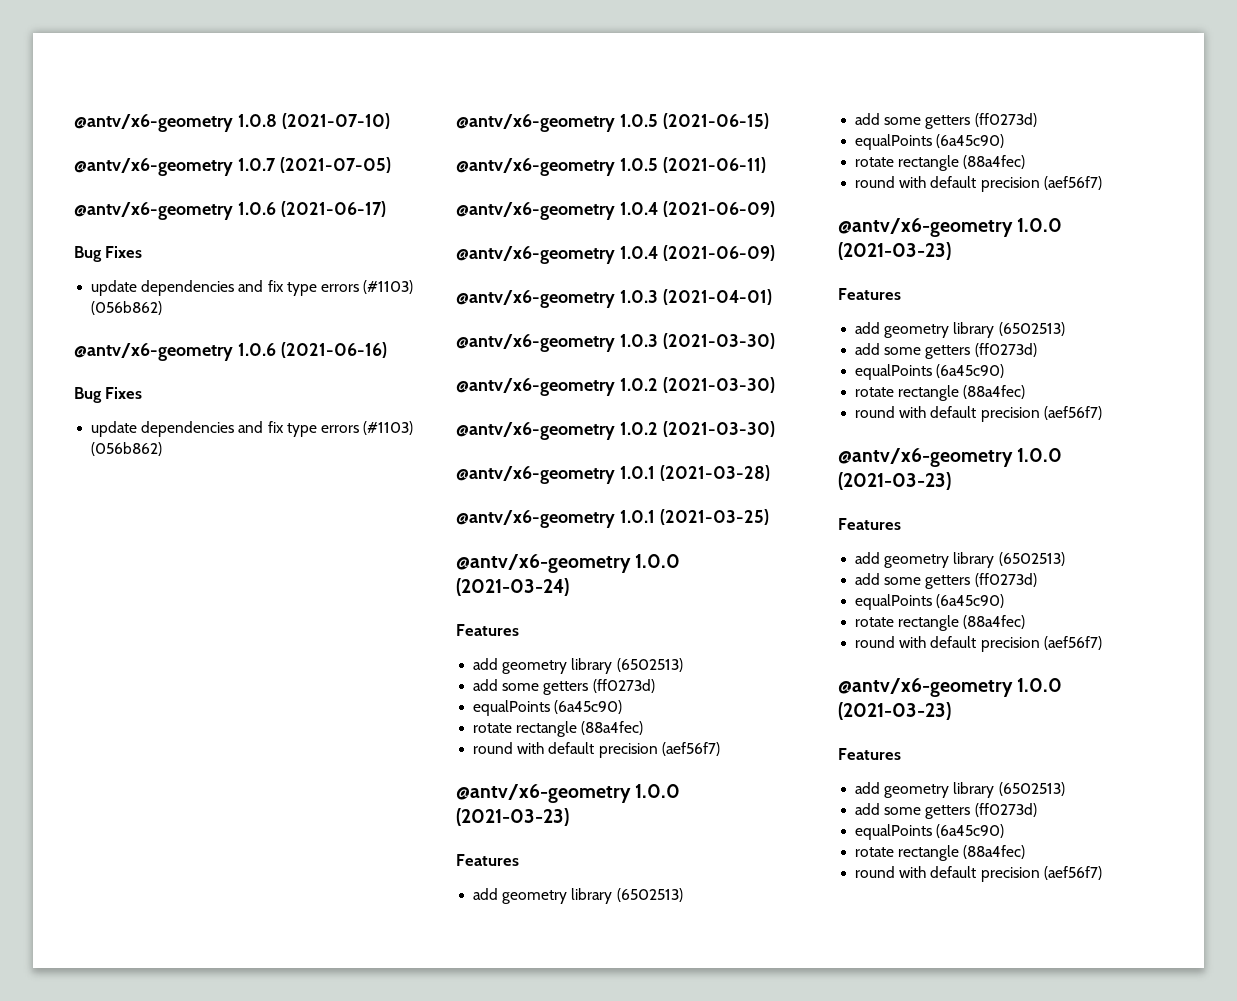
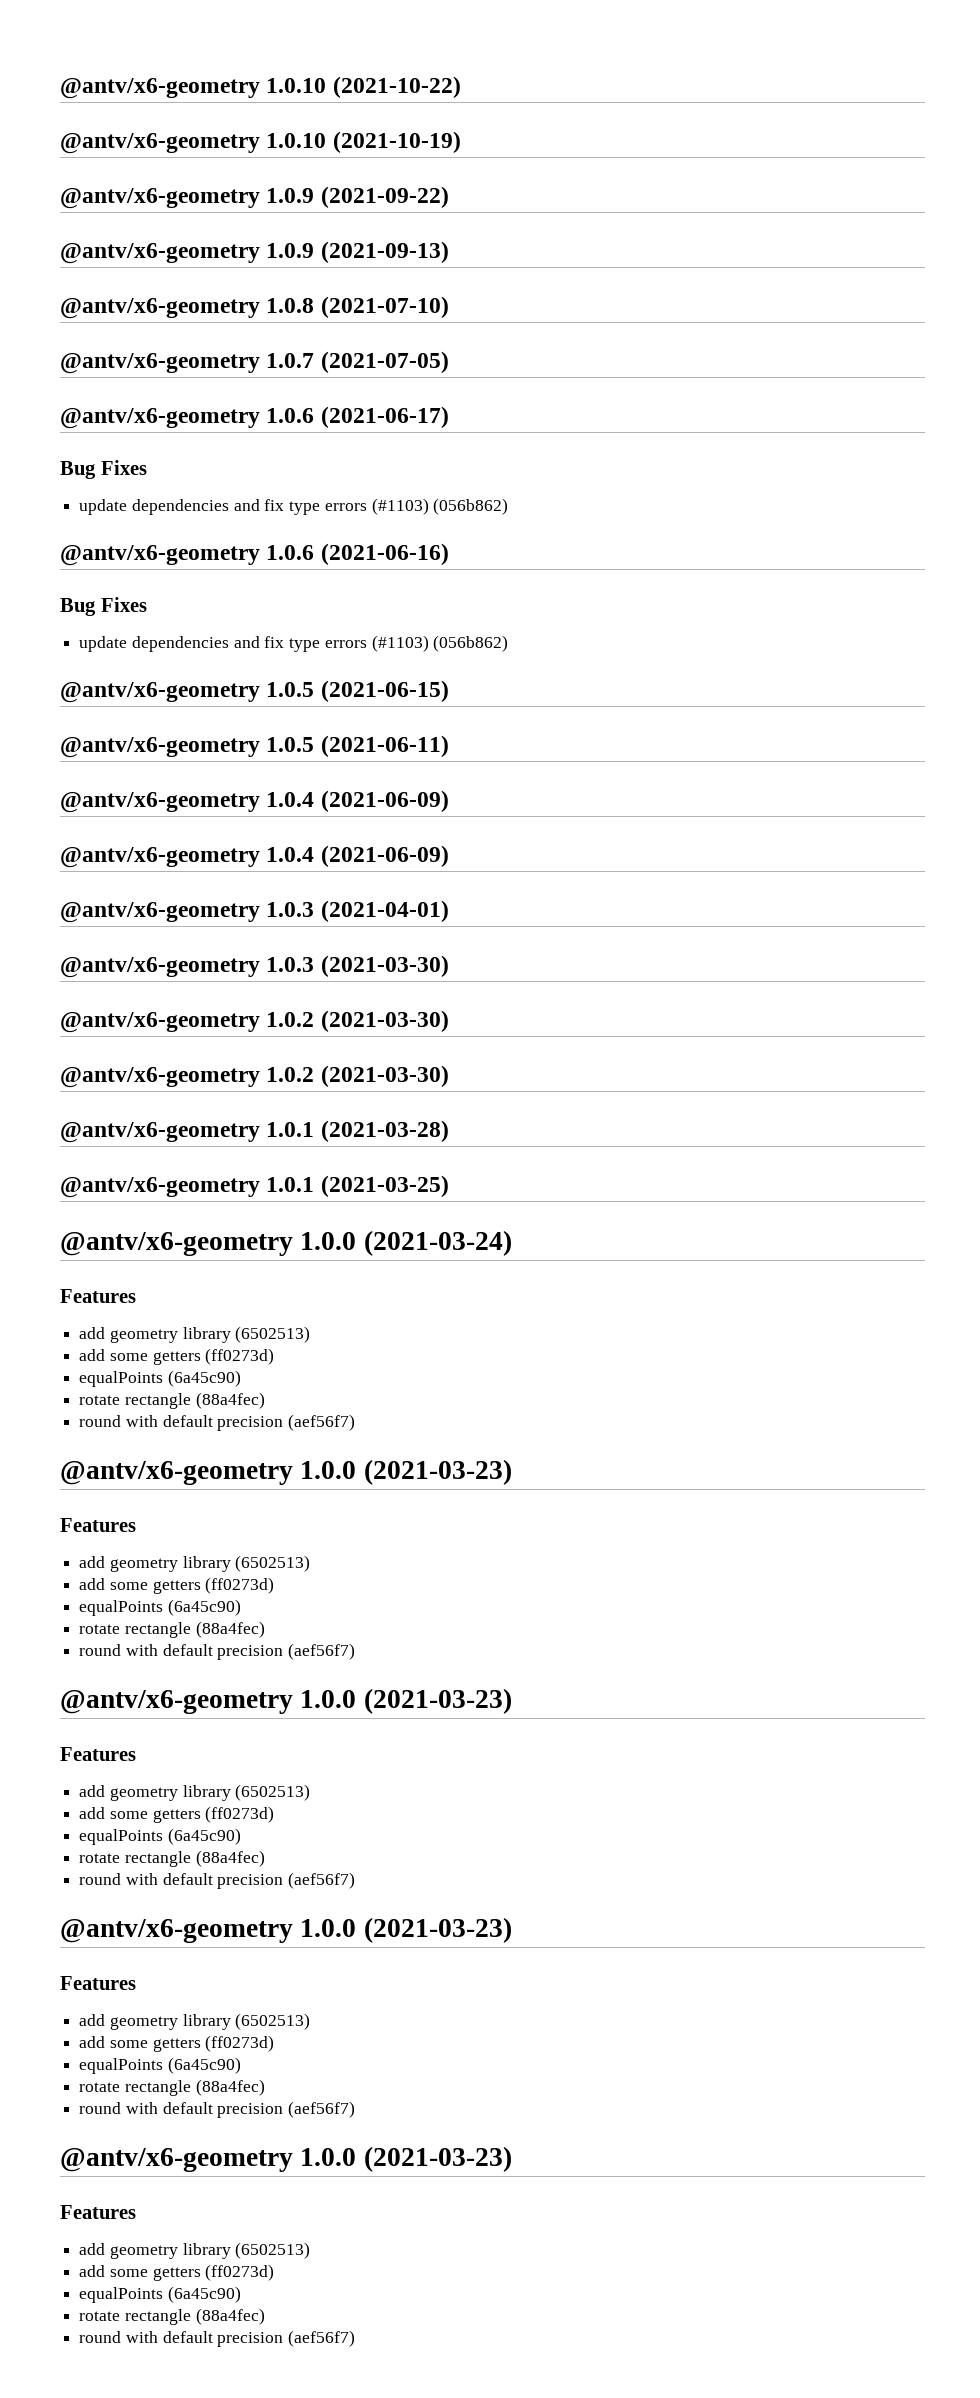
[74,114,233,132] @antv/x6-geometry -> [60,76,461,99] [60,131,461,154] [60,186,449,209] [60,241,449,264] [60,298,260,319] @antv/x6-geometry 1.0.10 (2021-10-22) // @antv/x6-geometry 1.0.10 (2021-10-19) // @antv/x6-geometry 1.0.9 (2021-09-22) // @antv/x6-geometry 1.0.9 (2021-09-13) // @antv/x6-geometry

